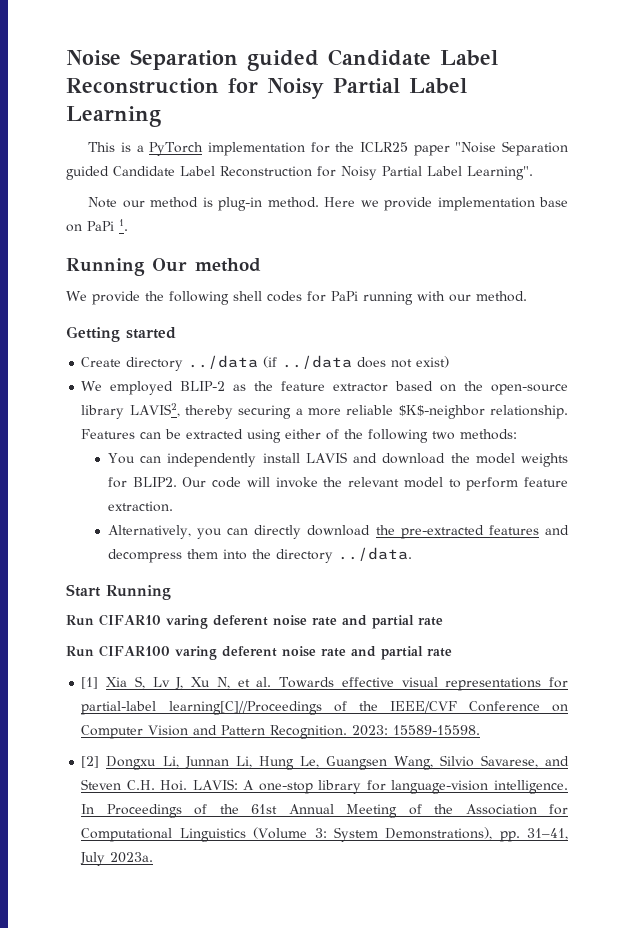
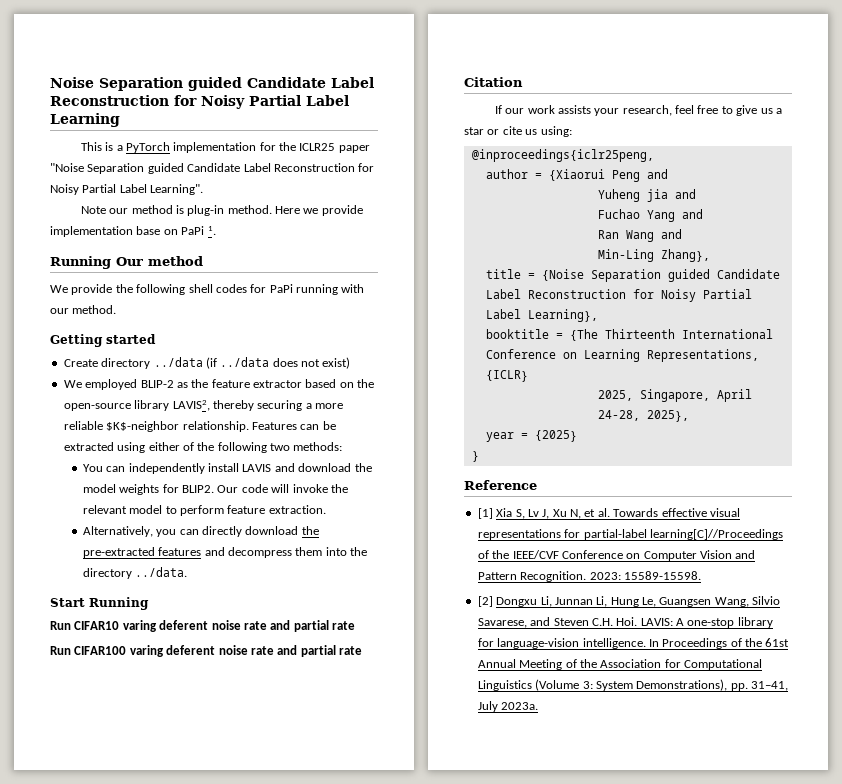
(452, 652) none -> [464,77,523,87] [494,105,782,116] [464,126,572,137] [471,149,654,162] [485,169,668,182] [597,189,696,202] [597,209,703,222] [597,229,682,242] [597,249,710,262] [485,269,780,282] [485,289,752,302] [485,309,598,322] [485,329,773,341] [485,349,759,362] [485,370,528,382] [597,389,752,402] [597,410,689,422] [485,430,577,442] [471,451,479,462] [464,480,537,490] // Citation // If our work assists your research, feel free to give us a star or cite us using: // @inproceedings{iclr25peng, // author = {Xiaorui Peng and // Yuheng jia and // Fuchao Yang and // Ran Wang and // Min-Ling Zhang}, // title = {Noise Separation guided Candidate Label Reconstruction for Noisy Partial Label Learning}, // booktitle = {The Thirteenth International Conference on Learning Representations, {ICLR} // 2025, Singapore, April 24-28, 2025}, // year = {2025} // } // Reference

